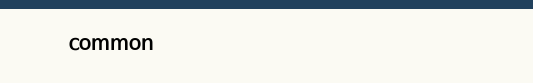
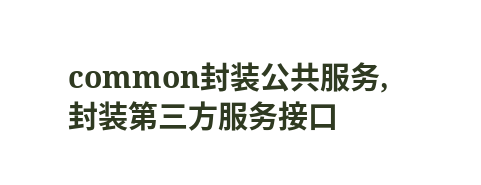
(153, 44) none -> [200,62,389,93] [68,101,338,131] 封装公共服务,封装第三方服务接口

